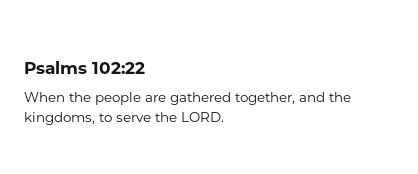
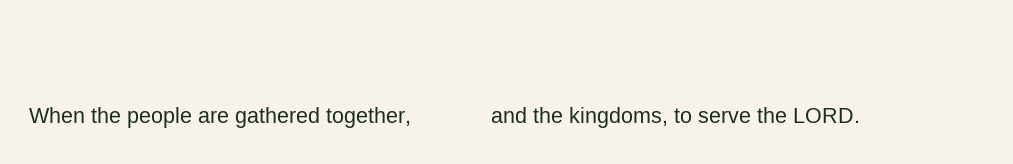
[24,61,145,74] Psalms 102:22 // -> (29, 115) none

